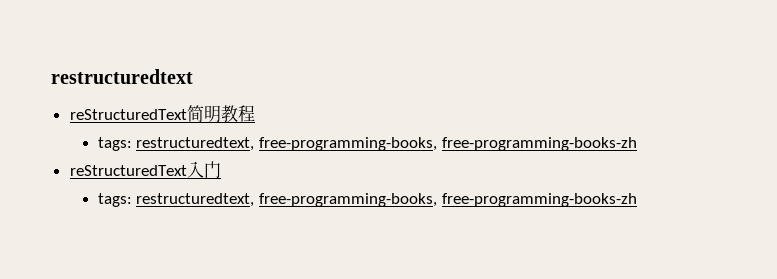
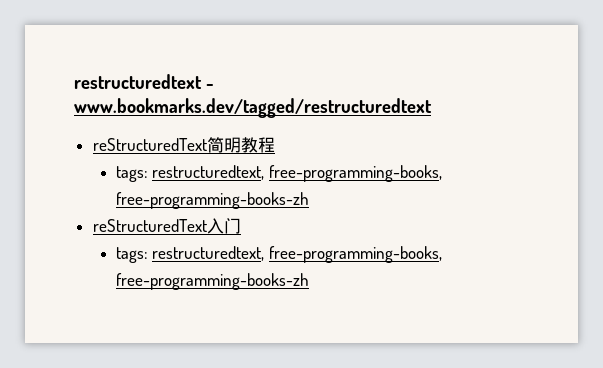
(193, 76) none -> [205,84,214,89] [74,98,432,118] - www.bookmarks.dev/tagged/restructuredtext

